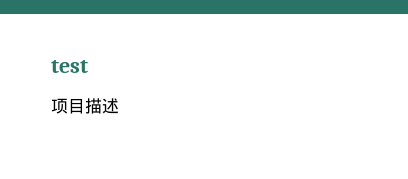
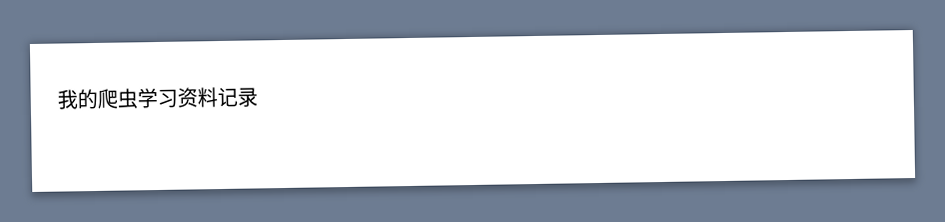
[51,60,88,73] [51,98,119,114] test // 项目描述 -> [57,86,258,110] 我的爬虫学习资料记录

